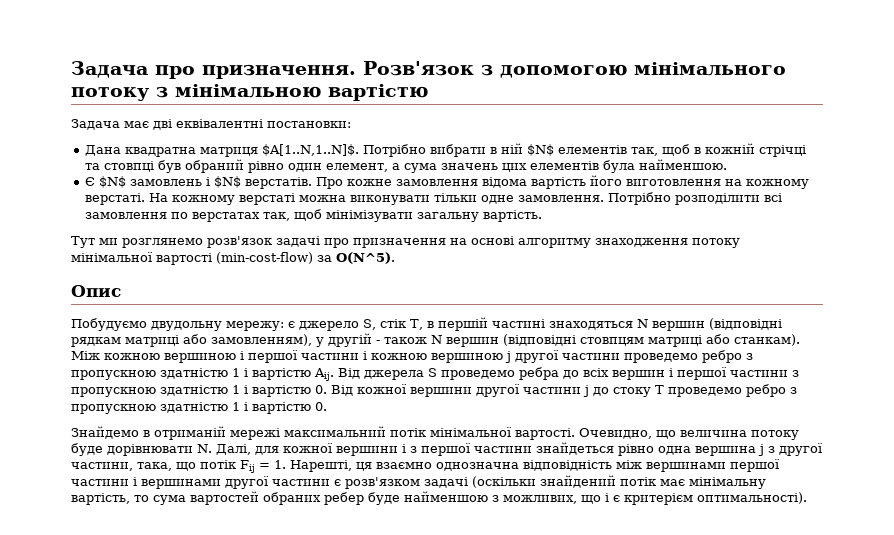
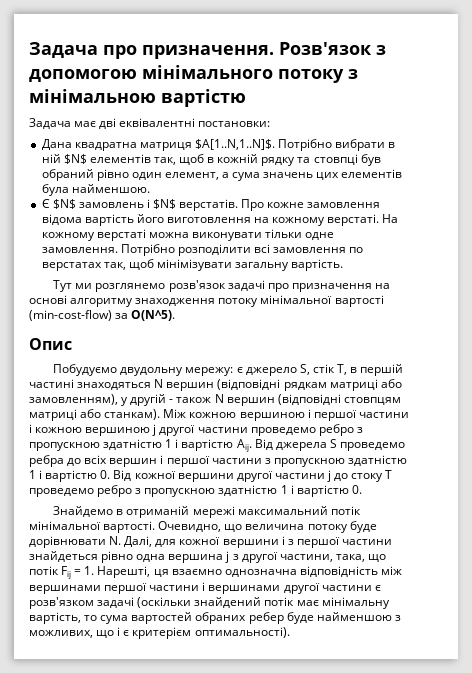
[759,145,807,157] стрічці -> [261,157,296,166] рядку

